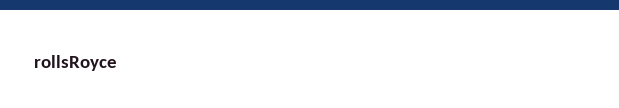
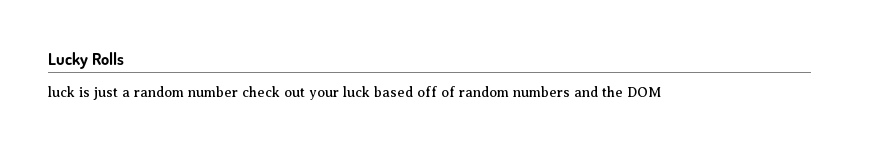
[34,55,117,71] rollsRoyce -> [48,52,125,69] [48,86,661,100] Lucky Rolls // luck is just a random number check out your luck based off of random numbers and the DOM

